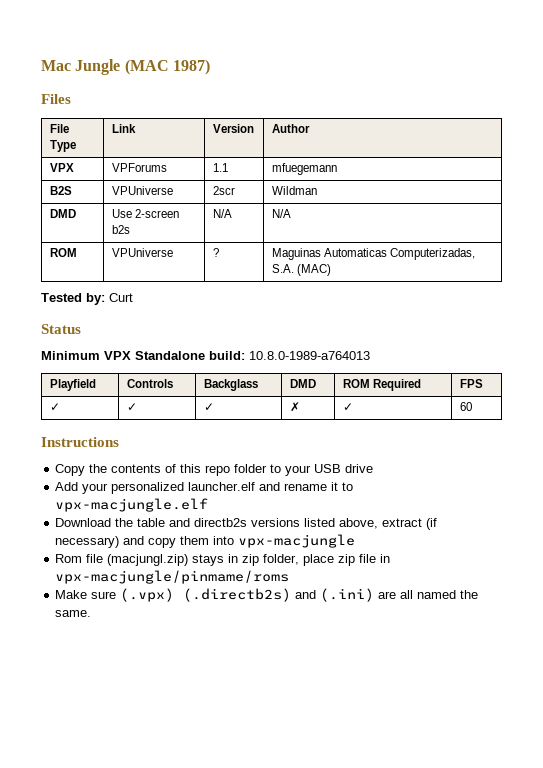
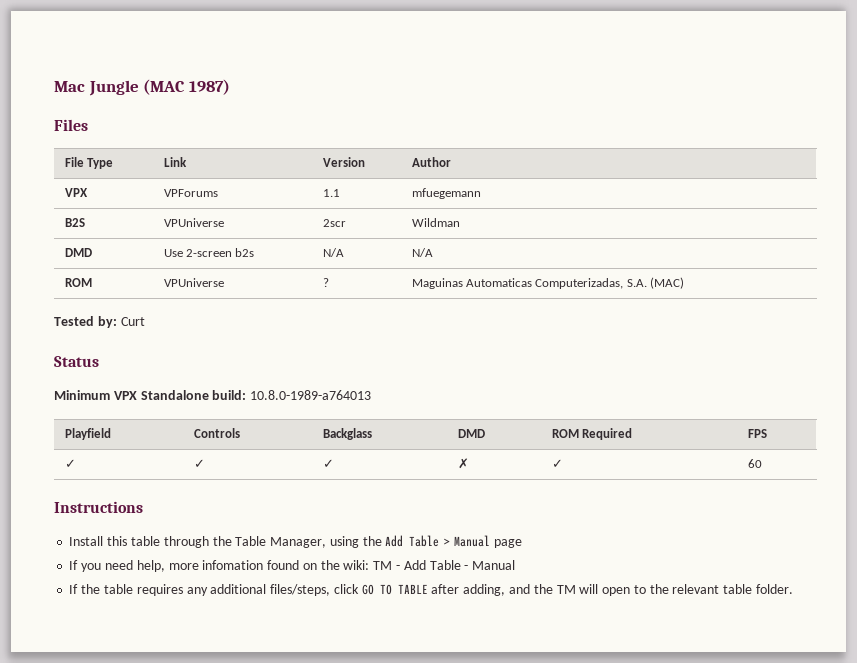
[55,464,374,476] [55,482,354,494] [55,498,209,512] [55,518,438,530] [55,534,356,548] [55,554,391,566] [55,570,290,584] [55,588,479,602] [55,610,92,617] Copy the contents of this repo folder to your USB drive // Add your personalized launcher.elf and rename it to vpx-macjungle.elf // Download the table and directb2s versions listed above, extract (if necessary) and copy them into vpx-macjungle // Rom file (macjungl.zip) stays in zip folder, place zip file in vpx-macjungle/pinmame/roms // Make sure (.vpx) (.directb2s) and (.ini) are all named the same. -> [69,535,522,548] [69,560,516,572] [69,584,793,596] Install this table through the Table Manager, using the Add Table > Manual page // If you need help, more infomation found on the wiki: TM - Add Table - Manual // If the table requires any additional files/steps, click GO TO TABLE after adding, and the TM will open to the relevant table folder.

